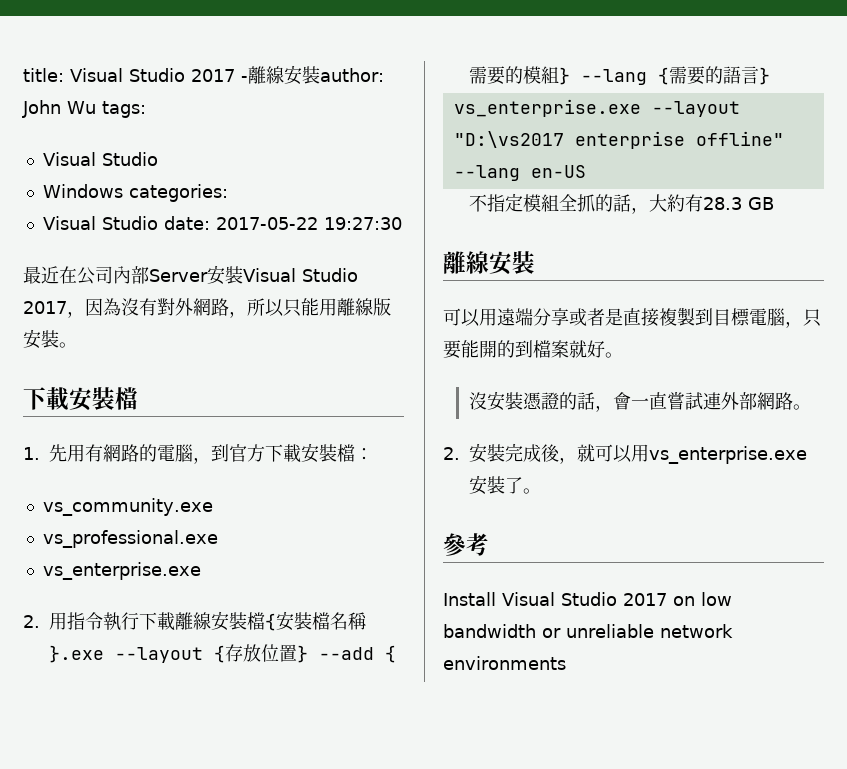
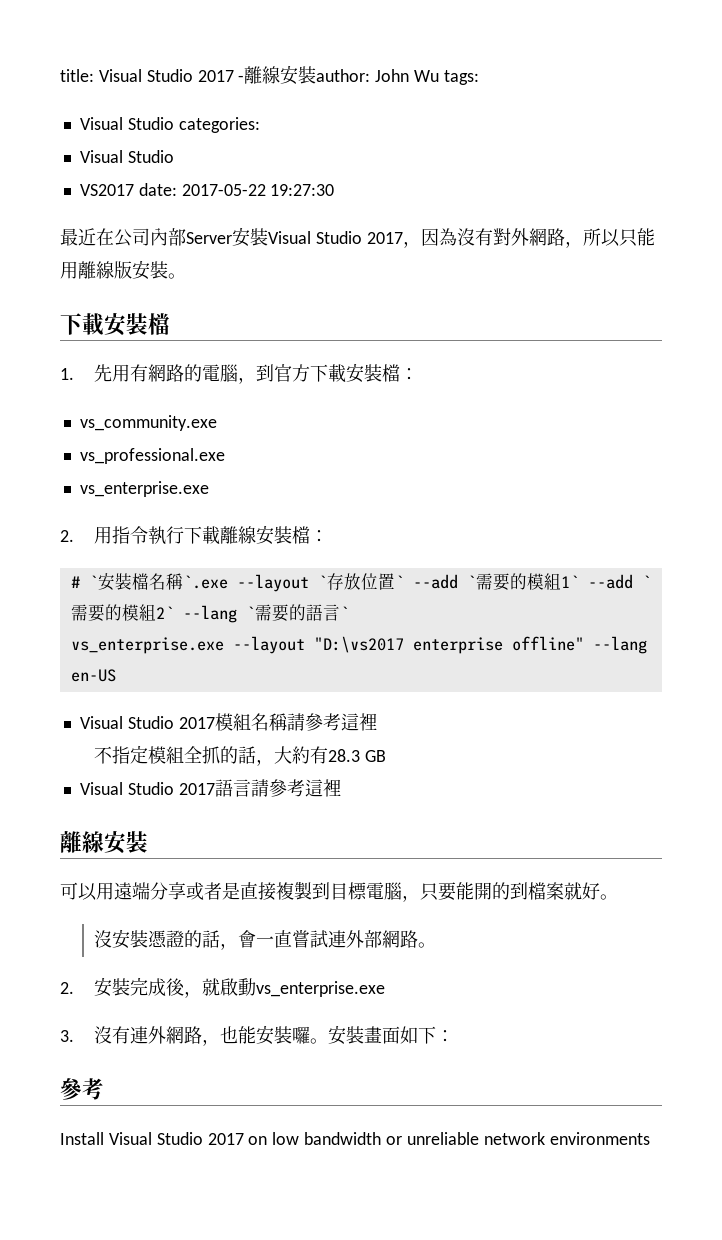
[42,184,123,198] // Windows -> (174, 123) none
(158, 223) none -> [79,184,134,196] // VS2017
[265,611,367,631] [49,644,396,663] [469,66,669,85] {安裝檔名稱}.exe --layout {存放位置} --add {需要的模組} --lang { -> [310,530,329,542] [70,573,651,592] [70,604,255,623] ： // # `安裝檔名稱`.exe --layout `存放位置` --add `需要的模組1` --add `需要的模組2` --lang `
[759,67,770,85] } -> [339,606,349,619] `
(586, 171) none -> [79,713,377,731] // Visual Studio 2017模組名稱請參考這裡
(774, 203) none -> [79,779,341,797] // Visual Studio 2017語言請參考這裡
[595,444,807,464] [469,475,541,495] 可以用vs_enterprise.exe安裝了。 -> [220,978,386,997] [60,1025,455,1046] 啟動vs_enterprise.exe // 3.沒有連外網路，也能安裝囉。安裝畫面如下：

